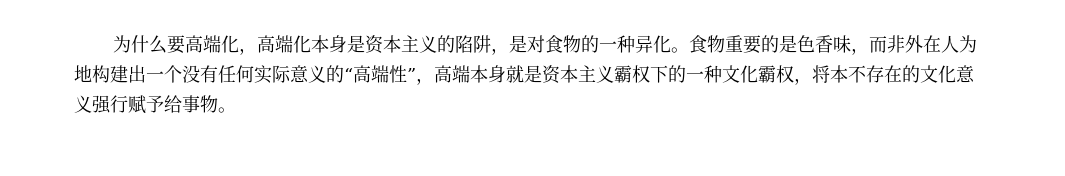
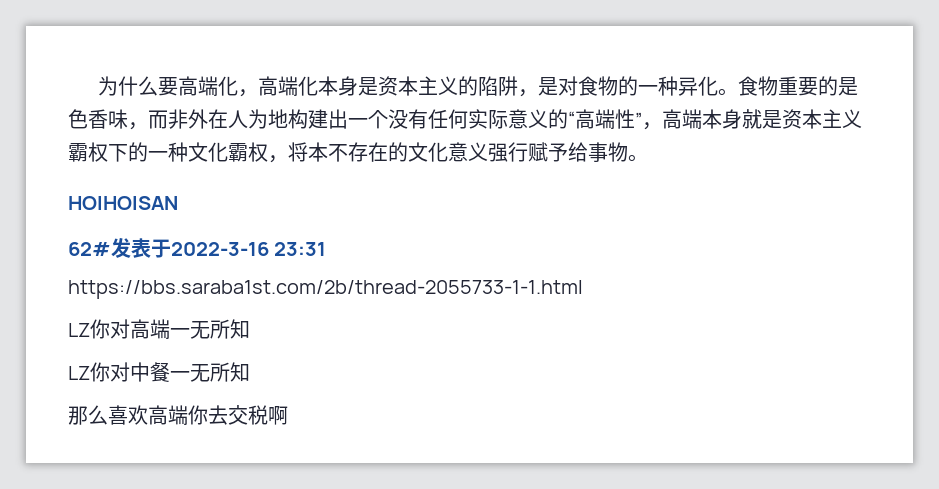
(236, 110) none -> [68,196,178,210] [68,238,327,258] [68,280,583,299] [68,319,250,339] [68,362,250,382] [68,405,288,425] // HOIHOISAN // 62#发表于2022-3-16 23:31 // https://bbs.saraba1st.com/2b/thread-2055733-1-1.html // LZ你对高端一无所知 // LZ你对中餐一无所知 // 那么喜欢高端你去交税啊

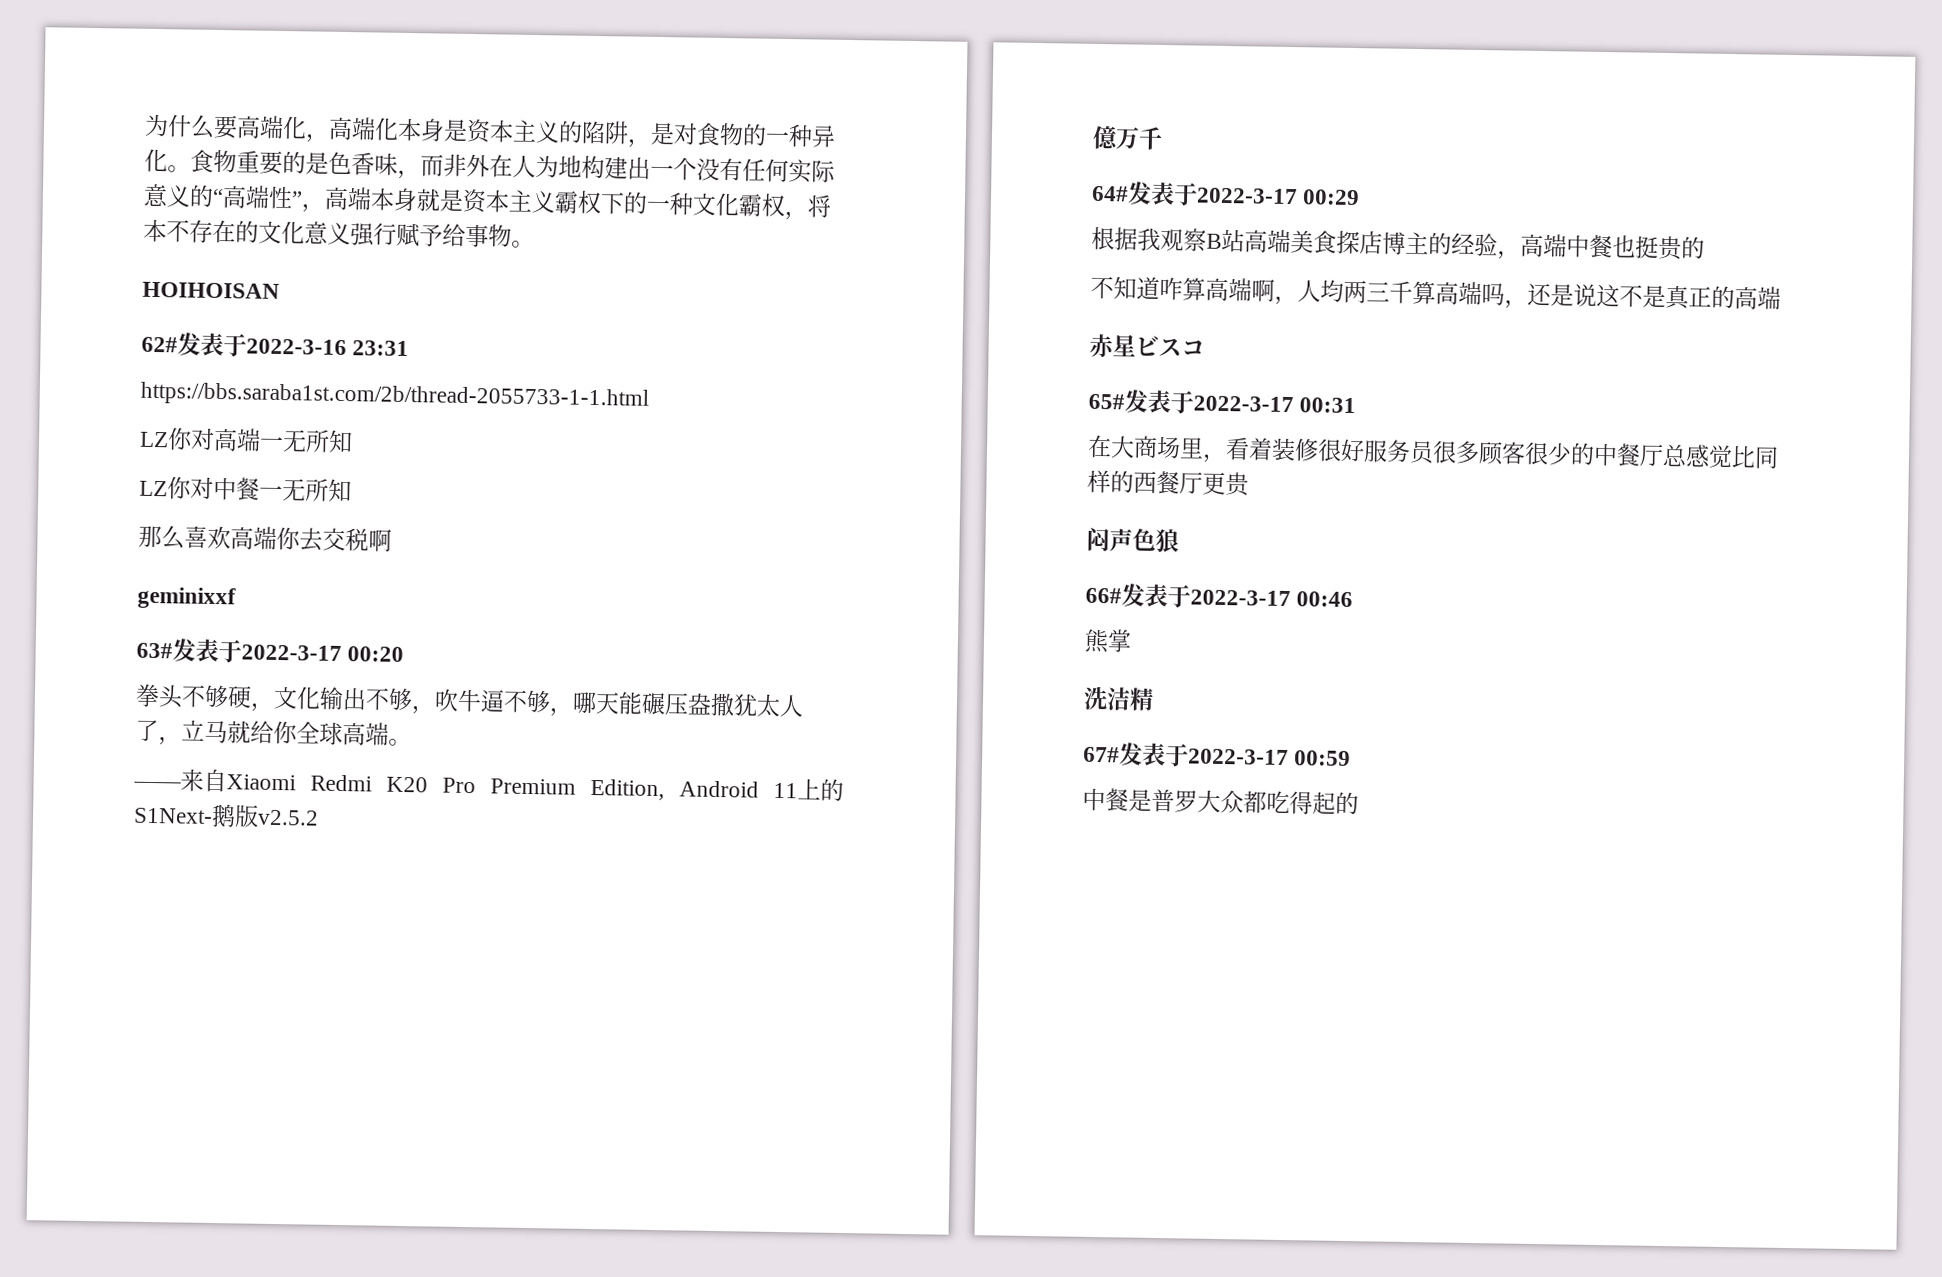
(288, 415) none -> [137,586,236,610] [136,638,405,663] [135,683,804,718] [135,719,412,747] [133,768,844,802] [133,803,319,828] [1092,125,1163,150] [1091,181,1361,206] [1091,226,1705,261] [1090,275,1781,310] [1089,333,1205,358] [1088,389,1357,414] [1087,434,1779,469] [1087,469,1251,497] [1086,527,1179,553] [1085,583,1354,608] [1084,628,1132,654] [1083,686,1154,711] [1083,742,1352,767] [1082,787,1359,816] // geminixxf // 63#发表于2022-3-17 00:20 // 拳头不够硬，文化输出不够，吹牛逼不够，哪天能碾压盎撒犹太人了，立马就给你全球高端。 // ——来自Xiaomi Redmi K20 Pro Premium Edition, Android 11上的S1Next-鹅版v2.5.2 // 億万千 // 64#发表于2022-3-17 00:29 // 根据我观察B站高端美食探店博主的经验，高端中餐也挺贵的 // 不知道咋算高端啊，人均两三千算高端吗，还是说这不是真正的高端 // 赤星ビスコ // 65#发表于2022-3-17 00:31 // 在大商场里，看着装修很好服务员很多顾客很少的中餐厅总感觉比同样的西餐厅更贵 // 闷声色狼 // 66#发表于2022-3-17 00:46 // 熊掌 // 洗洁精 // 67#发表于2022-3-17 00:59 // 中餐是普罗大众都吃得起的

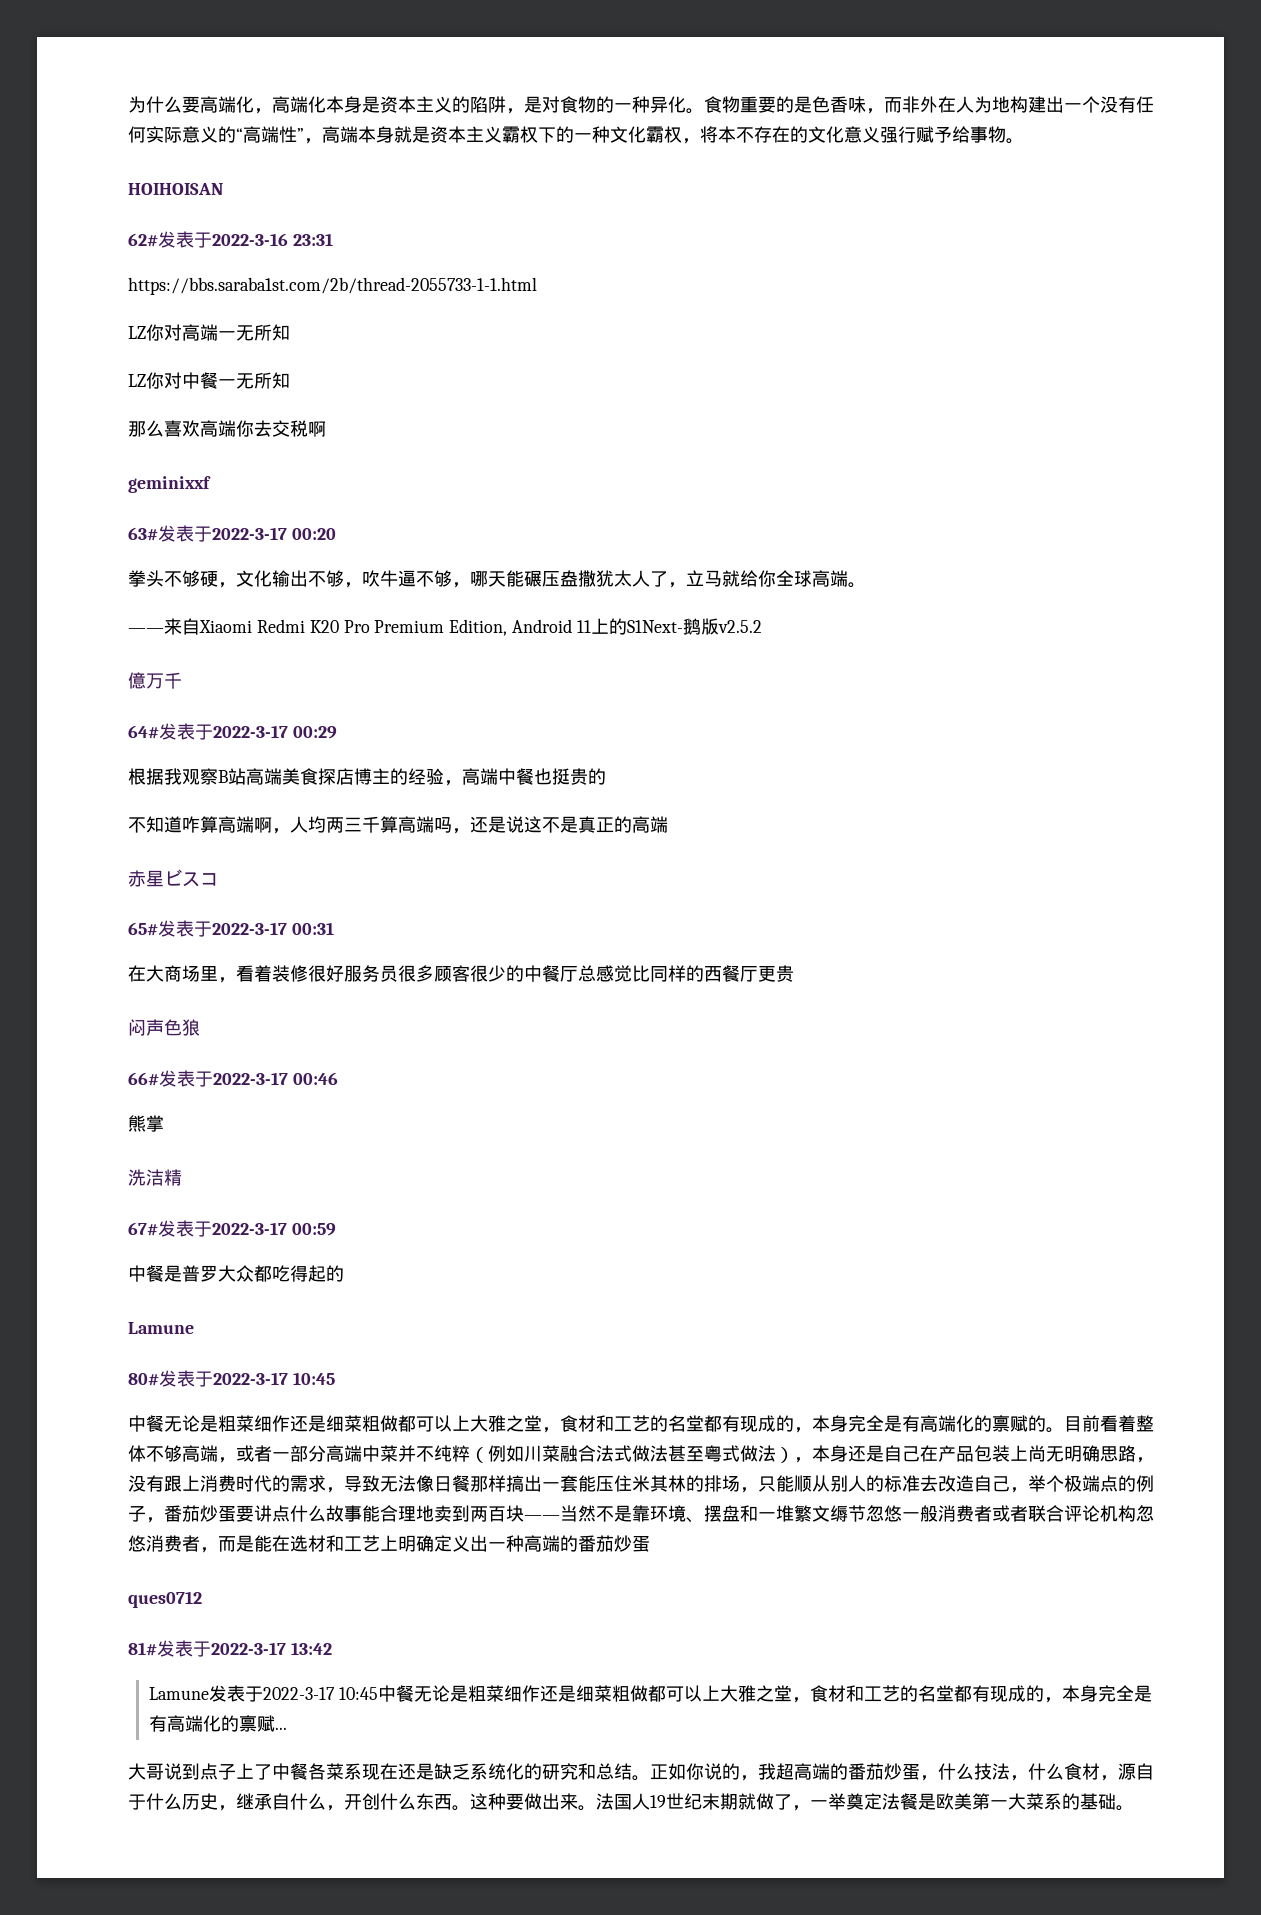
(1359, 803) none -> [128,1322,194,1334] [128,1370,335,1387] [128,1415,1154,1433] [128,1445,1154,1463] [128,1475,1154,1493] [128,1505,1154,1523] [128,1535,650,1553] [128,1591,202,1608] [128,1640,332,1657] [149,1685,1152,1703] [149,1715,288,1732] [128,1763,1154,1781] [128,1793,1134,1811] // Lamune // 80#发表于2022-3-17 10:45 // 中餐无论是粗菜细作还是细菜粗做都可以上大雅之堂，食材和工艺的名堂都有现成的，本身完全是有高端化的禀赋的。目前看着整体不够高端，或者一部分高端中菜并不纯粹（例如川菜融合法式做法甚至粤式做法），本身还是自己在产品包装上尚无明确思路，没有跟上消费时代的需求，导致无法像日餐那样搞出一套能压住米其林的排场，只能顺从别人的标准去改造自己，举个极端点的例子，番茄炒蛋要讲点什么故事能合理地卖到两百块——当然不是靠环境、摆盘和一堆繁文缛节忽悠一般消费者或者联合评论机构忽悠消费者，而是能在选材和工艺上明确定义出一种高端的番茄炒蛋 // ques0712 // 81#发表于2022-3-17 13:42 // Lamune发表于2022-3-17 10:45中餐无论是粗菜细作还是细菜粗做都可以上大雅之堂，食材和工艺的名堂都有现成的，本身完全是有高端化的禀赋... // 大哥说到点子上了中餐各菜系现在还是缺乏系统化的研究和总结。正如你说的，我超高端的番茄炒蛋，什么技法，什么食材，源自于什么历史，继承自什么，开创什么东西。这种要做出来。法国人19世纪末期就做了，一举奠定法餐是欧美第一大菜系的基础。

